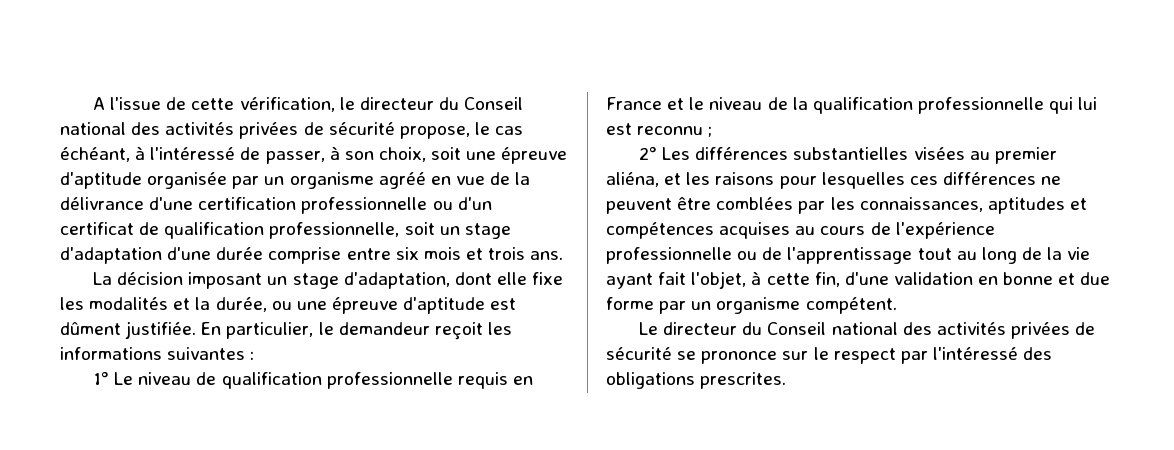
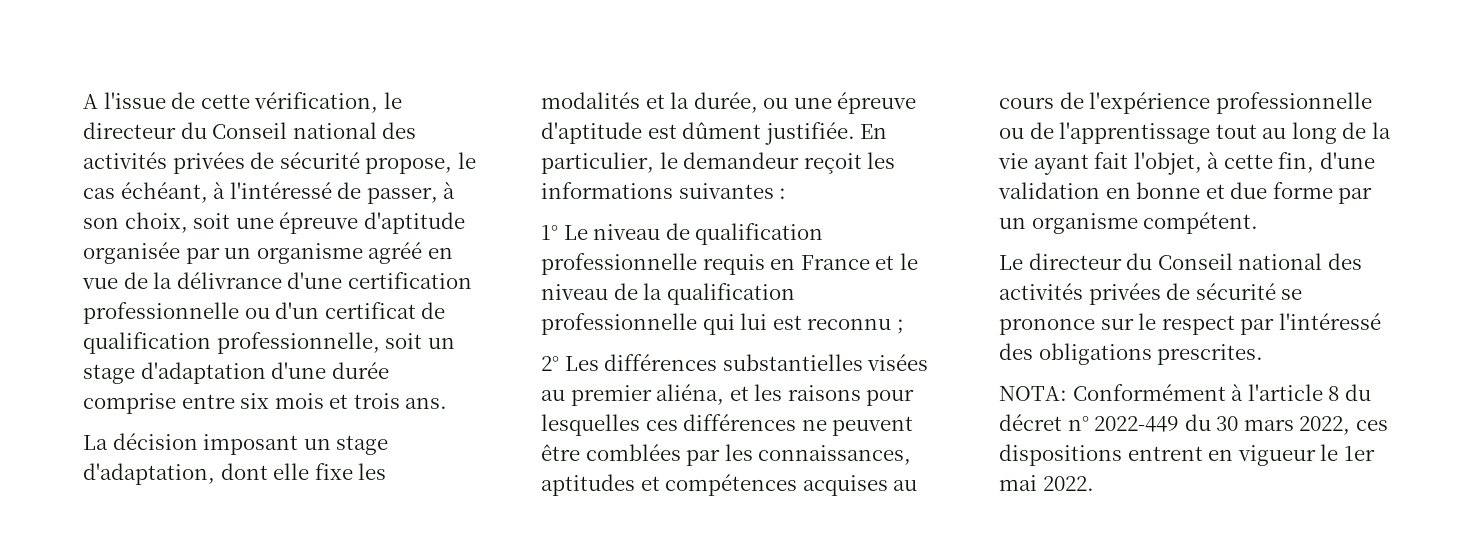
(787, 380) none -> [999,384,1371,401] [999,414,1388,435] [999,444,1375,466] [999,475,1094,491] // NOTA: Conformément à l'article 8 du décret n° 2022-449 du 30 mars 2022, ces dispositions entrent en vigueur le 1er mai 2022.

